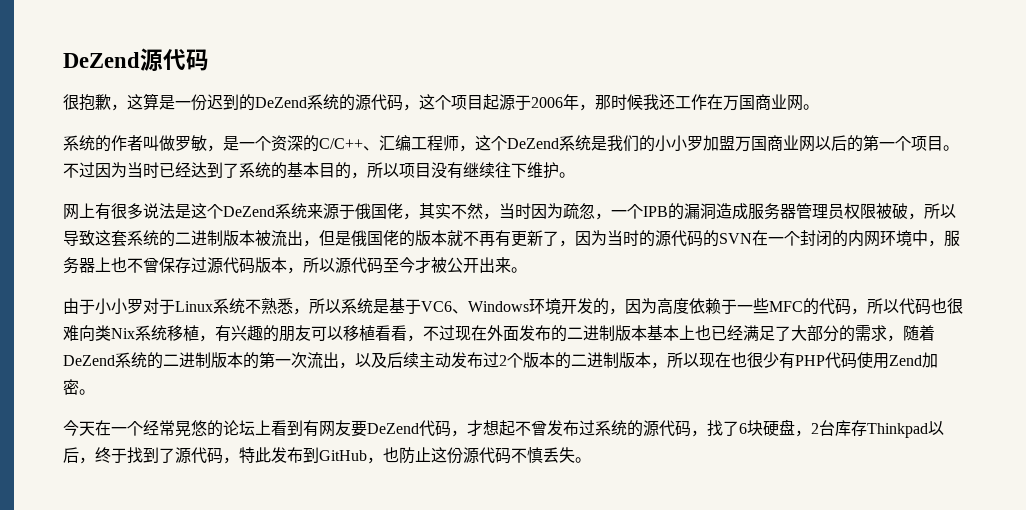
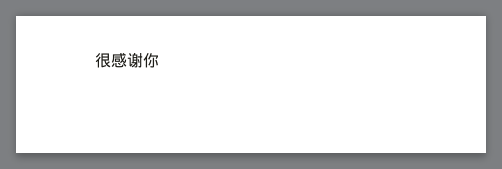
[63,48,209,72] [63,93,819,111] [63,135,959,152] [63,162,575,179] [63,203,956,220] [63,230,960,247] [63,257,527,274] [63,298,963,315] [63,325,935,342] [63,352,938,369] [63,379,95,395] [63,419,944,438] [63,447,591,464] DeZend源代码 // 很抱歉，这算是一份迟到的DeZend系统的源代码，这个项目起源于2006年，那时候我还工作在万国商业网。 // 系统的作者叫做罗敏，是一个资深的C/C++、汇编工程师，这个DeZend系统是我们的小小罗加盟万国商业网以后的第一个项目。不过因为当时已经达到了系统的基本目的，所以项目没有继续往下维护。 // 网上有很多说法是这个DeZend系统来源于俄国佬，其实不然，当时因为疏忽，一个IPB的漏洞造成服务器管理员权限被破，所以导致这套系统的二进制版本被流出，但是俄国佬的版本就不再有更新了，因为当时的源代码的SVN在一个封闭的内网环境中，服务器上也不曾保存过源代码版本，所以源代码至今才被公开出来。 // 由于小小罗对于Linux系统不熟悉，所以系统是基于VC6、Windows环境开发的，因为高度依赖于一些MFC的代码，所以代码也很难向类Nix系统移植，有兴趣的朋友可以移植看看，不过现在外面发布的二进制版本基本上也已经满足了大部分的需求，随着DeZend系统的二进制版本的第一次流出，以及后续主动发布过2个版本的二进制版本，所以现在也很少有PHP代码使用Zend加密。 // 今天在一个经常晃悠的论坛上看到有网友要DeZend代码，才想起不曾发布过系统的源代码，找了6块硬盘，2台库存Thinkpad以后，终于找到了源代码，特此发布到GitHub，也防止这份源代码不慎丢失。 -> [95,52,159,68] 很感谢你

